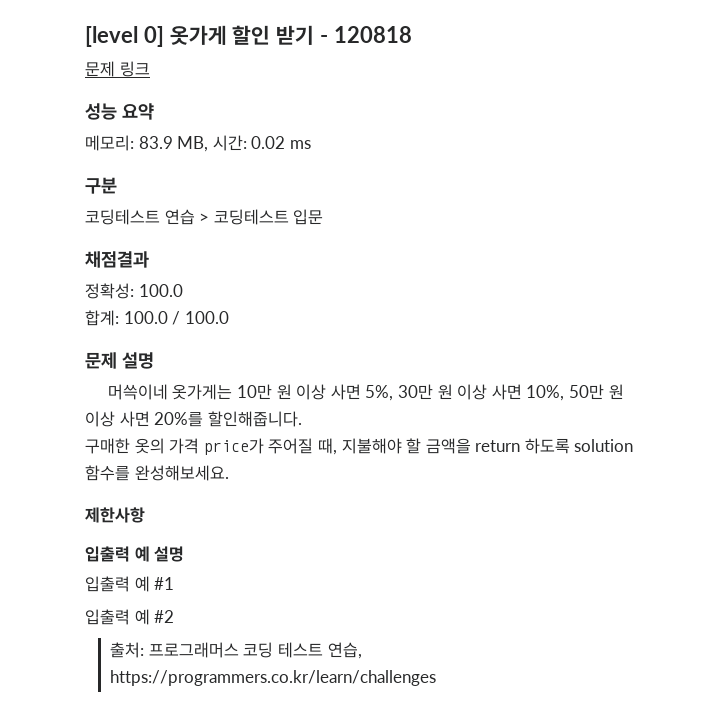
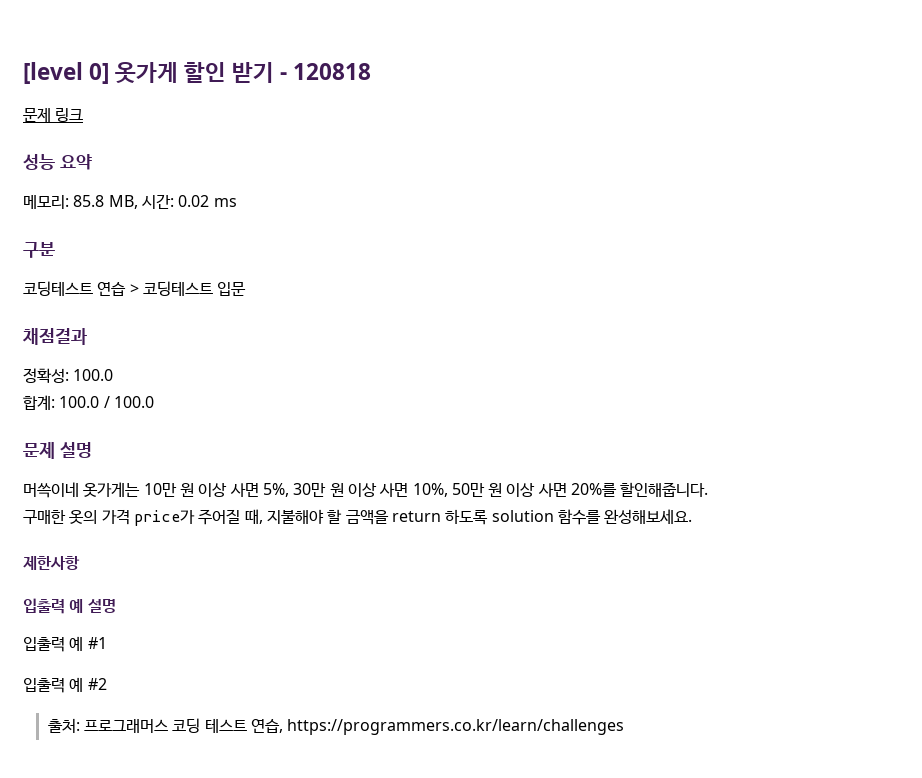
[138,136,173,149] 83.9 -> [73,195,105,207] 85.8

